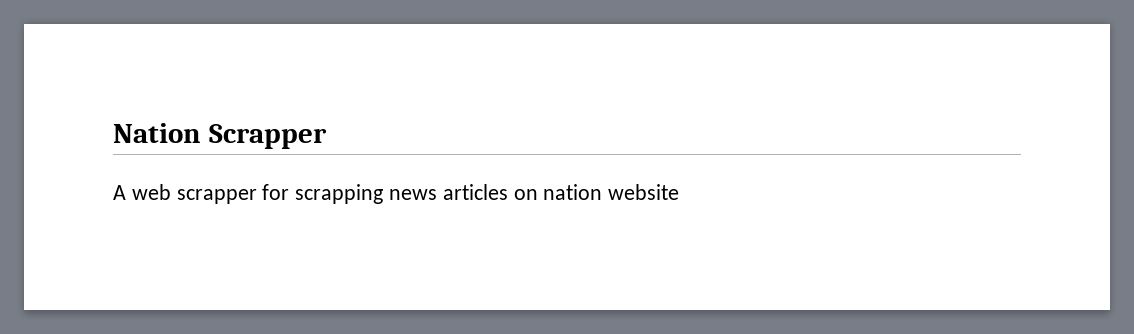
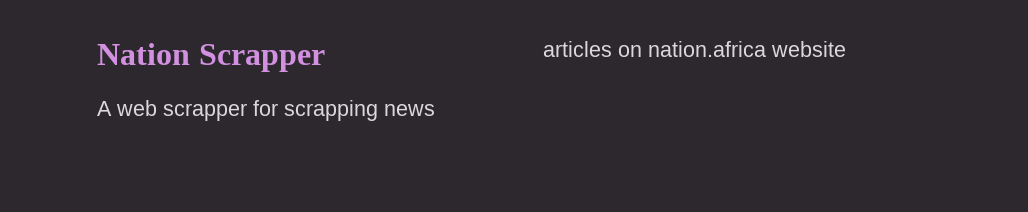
[543,184,603,200] nation -> [648,41,766,57] nation.africa

